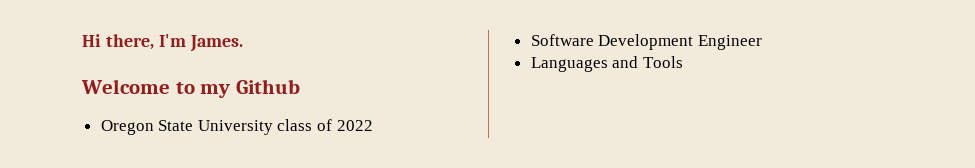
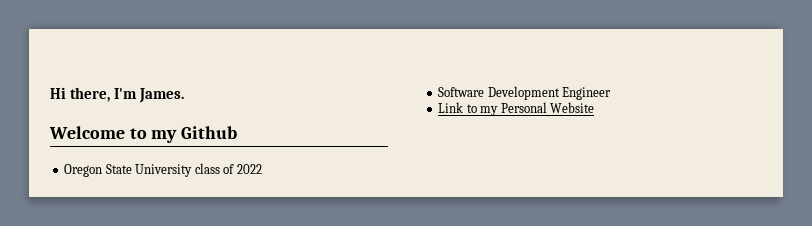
[530,56,683,72] Languages and Tools -> [438,102,595,116] Link to my Personal Website

